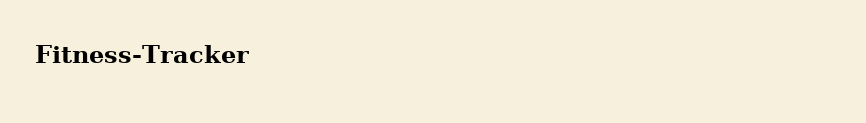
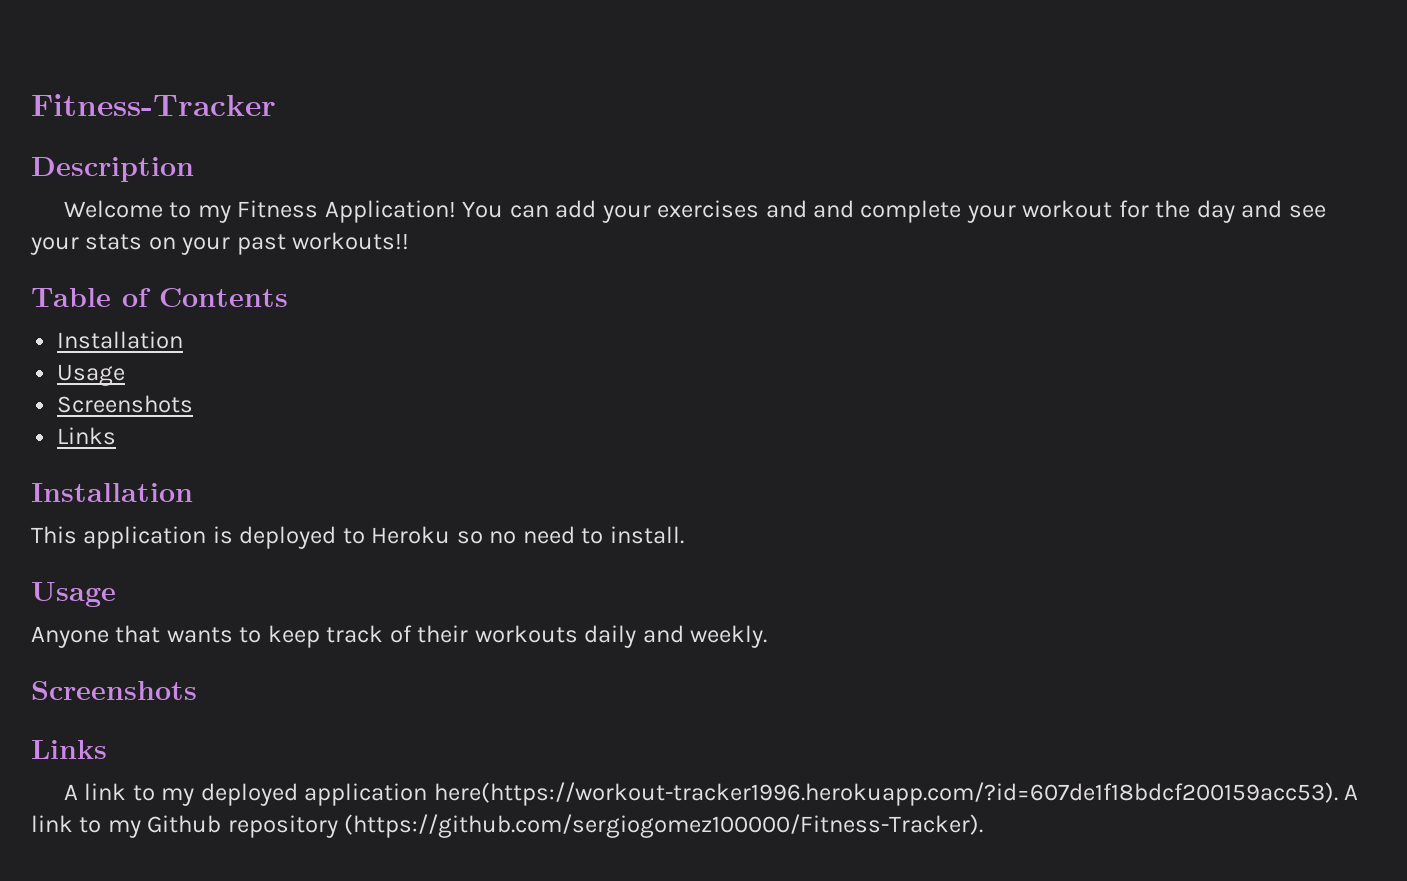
(249, 54) none -> [31,157,194,182] [63,200,1326,223] [30,232,410,255] [31,288,288,307] [57,331,184,349] [57,364,126,386] [57,395,194,413] [57,427,117,445] [31,483,193,502] [31,526,684,549] [31,582,116,607] [31,625,768,648] [31,681,197,700] [31,740,107,759] [63,782,1359,806] [31,814,984,838] // Description // Welcome to my Fitness Application! You can add your exercises and and complete your workout for the day and see your stats on your past workouts!! // Table of Contents // Installation // Usage // Screenshots // Links // Installation // This application is deployed to Heroku so no need to install. // Usage // Anyone that wants to keep track of their workouts daily and weekly. // Screenshots // Links // A link to my deployed application here(https://workout-tracker1996.herokuapp.com/?id=607de1f18bdcf200159acc53). A link to my Github repository (https://github.com/sergiogomez100000/Fitness-Tracker).

